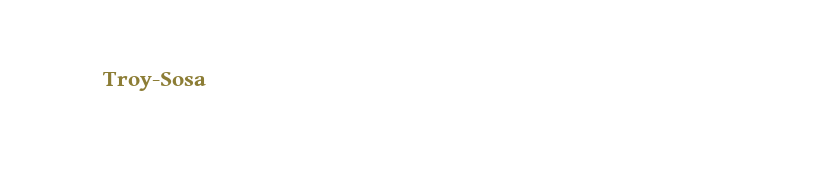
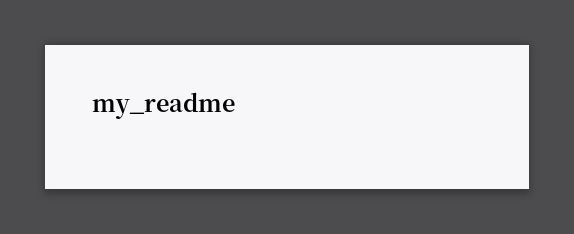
[103,72,206,91] Troy-Sosa -> [92,92,235,119] my_readme

